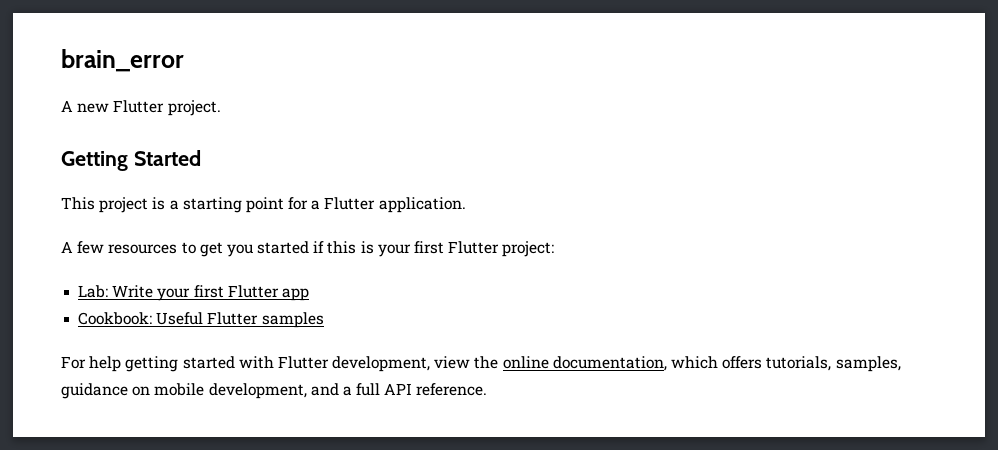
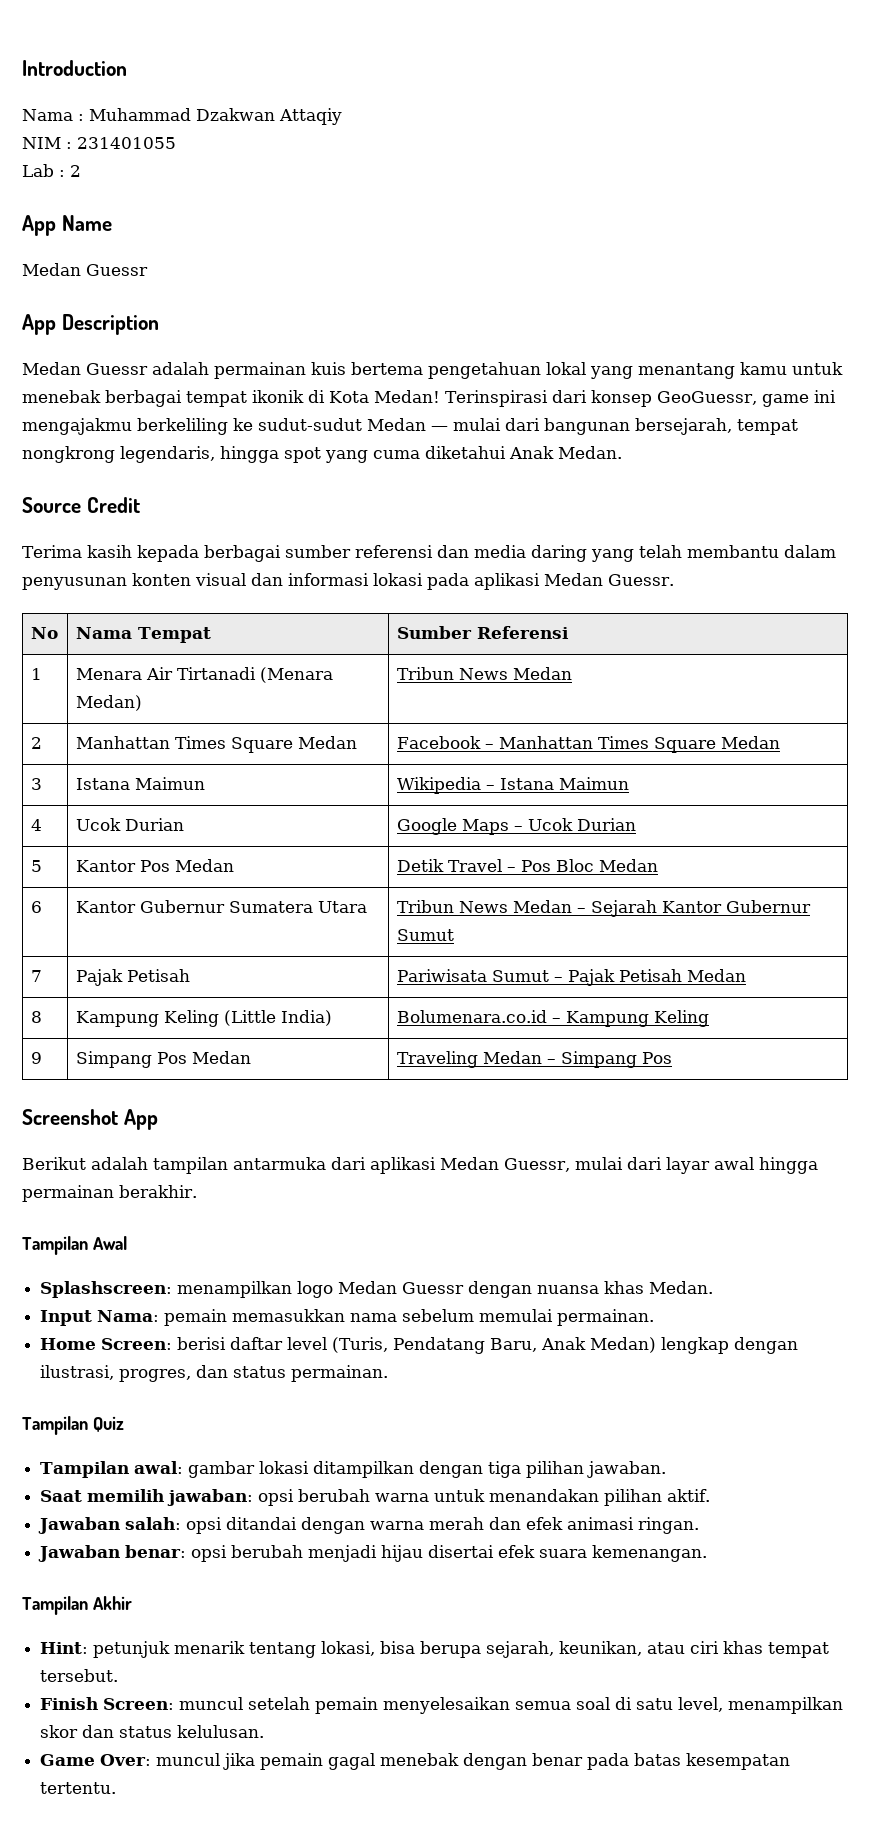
[61,49,184,72] [61,100,221,116] [61,150,201,171] [61,197,466,213] [61,241,555,257] [78,285,309,301] [78,312,324,328] [61,356,901,372] [61,383,488,399] brain_error // A new Flutter project. // Getting Started // This project is a starting point for a Flutter application. // A few resources to get you started if this is your first Flutter project: // Lab: Write your first Flutter app // Cookbook: Useful Flutter samples // For help getting started with Flutter development, view the online documentation, which offers tutorials, samples, guidance on mobile development, and a full API reference. -> [22,60,127,76] [22,108,342,125] [22,137,176,149] [22,164,81,177] [22,215,112,236] [22,263,148,276] [22,314,159,335] [22,362,843,379] [22,390,836,407] [22,418,798,435] [22,446,622,463] [22,497,140,513] [22,545,836,562] [22,573,674,590] [30,627,58,639] [75,627,211,643] [396,626,569,639] [30,668,42,680] [75,667,333,683] [75,695,142,711] [396,667,572,680] [30,737,42,749] [75,736,357,753] [396,736,780,753] [30,778,42,790] [75,777,205,790] [396,777,629,794] [30,819,42,831] [75,818,184,831] [396,818,636,835] [30,860,42,872] [75,859,234,872] [396,859,658,872] [30,901,42,913] [75,900,367,913] [396,900,811,917] [396,929,454,941] [30,970,42,982] [75,969,190,986] [396,969,746,986] [30,1011,42,1023] [75,1010,332,1027] [396,1010,709,1027] [30,1052,42,1064] [75,1051,251,1068] [396,1051,672,1068] [22,1109,158,1130] [22,1157,818,1174] [22,1185,197,1202] [22,1236,127,1255] [40,1281,714,1298] [40,1309,655,1326] [40,1337,799,1354] [40,1365,389,1382] [22,1416,124,1435] [40,1461,667,1478] [40,1489,711,1506] [38,1517,700,1534] [38,1545,708,1562] [22,1596,132,1615] [40,1641,830,1658] [40,1669,119,1682] [40,1697,844,1714] [40,1725,265,1738] [40,1753,791,1770] [40,1782,117,1794] Introduction // Nama : Muhammad Dzakwan Attaqiy // NIM : 231401055 // Lab : 2 // App Name // Medan Guessr // App Description // Medan Guessr adalah permainan kuis bertema pengetahuan lokal yang menantang kamu untuk menebak berbagai tempat ikonik di Kota Medan! Terinspirasi dari konsep GeoGuessr, game ini mengajakmu berkeliling ke sudut-sudut Medan — mulai dari bangunan bersejarah, tempat nongkrong legendaris, hingga spot yang cuma diketahui Anak Medan. // Source Credit // Terima kasih kepada berbagai sumber referensi dan media daring yang telah membantu dalam penyusunan konten visual dan informasi lokasi pada aplikasi Medan Guessr. // No | Nama Tempat | Sumber Referensi // 1 | Menara Air Tirtanadi (Menara Medan) | Tribun News Medan // 2 | Manhattan Times Square Medan | Facebook – Manhattan Times Square Medan // 3 | Istana Maimun | Wikipedia – Istana Maimun // 4 | Ucok Durian | Google Maps – Ucok Durian // 5 | Kantor Pos Medan | Detik Travel – Pos Bloc Medan // 6 | Kantor Gubernur Sumatera Utara | Tribun News Medan – Sejarah Kantor Gubernur Sumut // 7 | Pajak Petisah | Pariwisata Sumut – Pajak Petisah Medan // 8 | Kampung Keling (Little India) | Bolumenara.co.id – Kampung Keling // 9 | Simpang Pos Medan | Traveling Medan – Simpang Pos // Screenshot App // Berikut adalah tampilan antarmuka dari aplikasi Medan Guessr, mulai dari layar awal hingga permainan berakhir. // Tampilan Awal // Splashscreen: menampilkan logo Medan Guessr dengan nuansa khas Medan. // Input Nama: pemain memasukkan nama sebelum memulai permainan. // Home Screen: berisi daftar level (Turis, Pendatang Baru, Anak Medan) lengkap dengan ilustrasi, progres, dan status permainan. // Tampilan Quiz // Tampilan awal: gambar lokasi ditampilkan dengan tiga pilihan jawaban. // Saat memilih jawaban: opsi berubah warna untuk menandakan pilihan aktif. // Jawaban salah: opsi ditandai dengan warna merah dan efek animasi ringan. // Jawaban benar: opsi berubah menjadi hijau disertai efek suara kemenangan. // Tampilan Akhir // Hint: petunjuk menarik tentang lokasi, bisa berupa sejarah, keunikan, atau ciri khas tempat tersebut. // Finish Screen: muncul setelah pemain menyelesaikan semua soal di satu level, menampilkan skor dan status kelulusan. // Game Over: muncul jika pemain gagal menebak dengan benar pada batas kesempatan tertentu.

